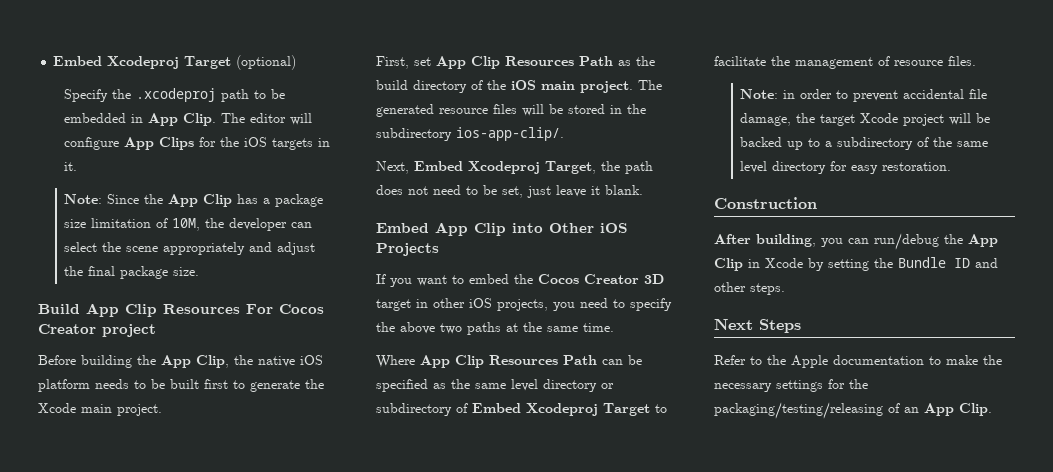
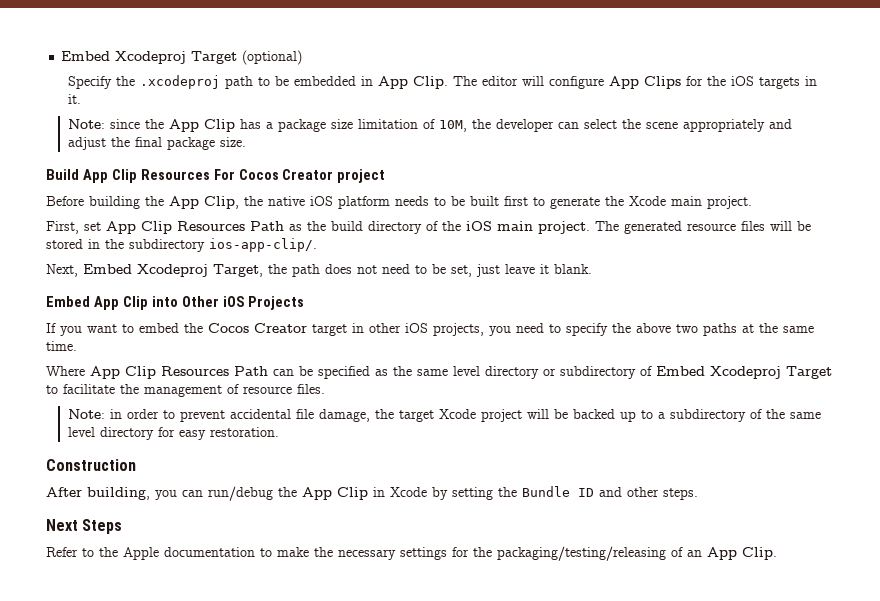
[107,194,140,204] Since -> [109,119,140,129] since
[644,274,664,284] 3D -> (307, 328) none

